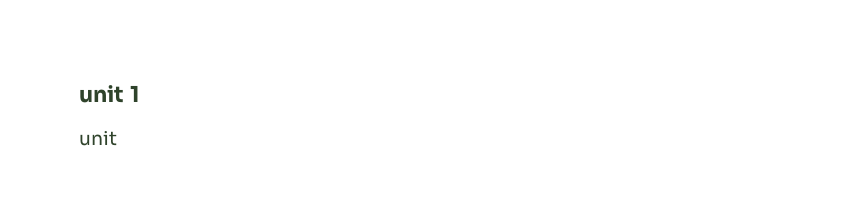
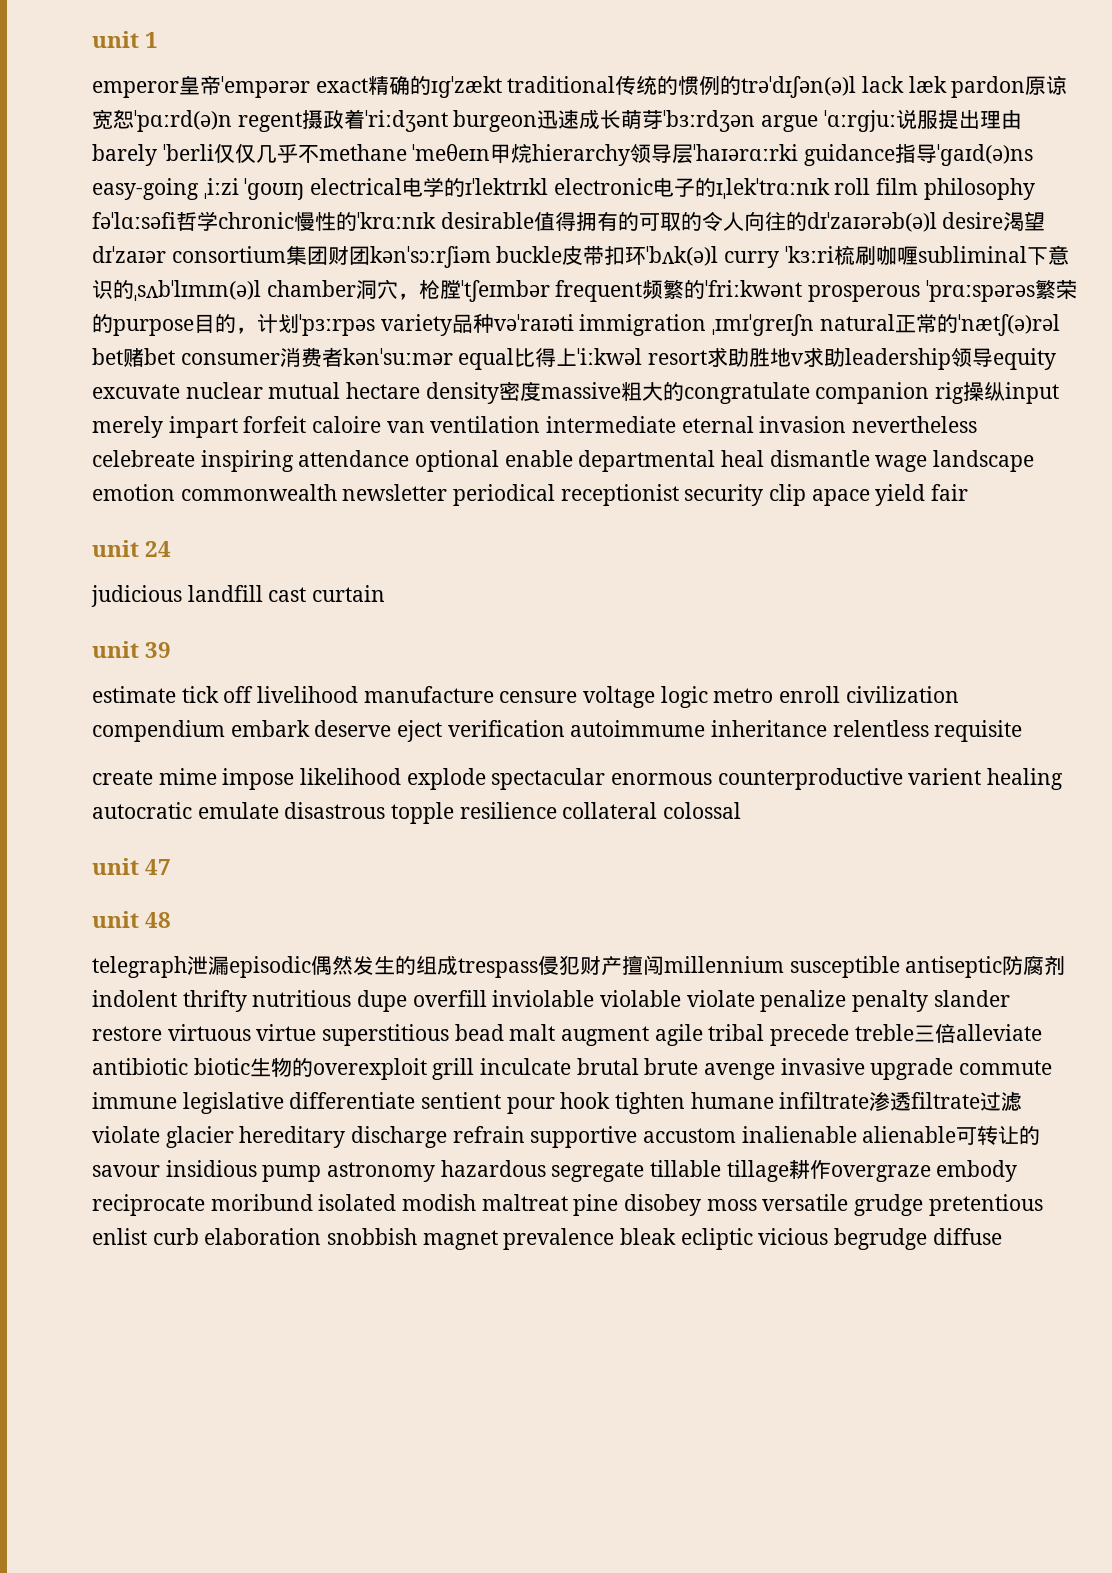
[79,130,117,146] unit -> [92,75,1068,98] [92,109,1022,132] [92,144,1034,166] [92,177,1035,200] [92,211,1046,232] [92,245,1069,268] [92,279,1077,302] [92,313,1060,336] [92,347,1057,370] [92,381,1060,404] [92,416,978,438] [92,450,1035,472] [92,484,969,506] [92,540,172,557] [91,585,386,607] [92,641,172,658] [92,686,959,708] [92,720,1023,742] [92,768,1064,790] [92,802,742,824] [92,858,172,875] [92,911,172,928] [92,955,1066,978] [92,990,1010,1012] [92,1023,1042,1046] [92,1058,1053,1080] [92,1091,1023,1114] [92,1125,1041,1148] [92,1160,1018,1182] [92,1194,1043,1216] [92,1228,1002,1250] emperor皇帝ˈempərər exact精确的ɪɡˈzækt traditional传统的惯例的trəˈdɪʃən(ə)l lack læk pardon原谅宽恕ˈpɑːrd(ə)n regent摄政着ˈriːdʒənt burgeon迅速成长萌芽ˈbɜːrdʒən argue ˈɑːrɡjuː说服提出理由barely ˈberli仅仅几乎不methane ˈmeθeɪn甲烷hierarchy领导层ˈhaɪərɑːrki guidance指导ˈɡaɪd(ə)ns easy-going ˌiːzi ˈɡoʊɪŋ electrical电学的ɪˈlektrɪkl electronic电子的ɪˌlekˈtrɑːnɪk roll film philosophy fəˈlɑːsəfi哲学chronic慢性的ˈkrɑːnɪk desirable值得拥有的可取的令人向往的dɪˈzaɪərəb(ə)l desire渴望dɪˈzaɪər consortium集团财团kənˈsɔːrʃiəm buckle皮带扣环ˈbʌk(ə)l curry ˈkɜːri梳刷咖喱subliminal下意识的ˌsʌbˈlɪmɪn(ə)l chamber洞穴，枪膛ˈtʃeɪmbər frequent频繁的ˈfriːkwənt prosperous ˈprɑːspərəs繁荣的purpose目的，计划ˈpɜːrpəs variety品种vəˈraɪəti immigration ˌɪmɪˈɡreɪʃn natural正常的ˈnætʃ(ə)rəl bet赌bet consumer消费者kənˈsuːmər equal比得上ˈiːkwəl resort求助胜地v求助leadership领导equity excuvate nuclear mutual hectare density密度massive粗大的congratulate companion rig操纵input merely impart forfeit caloire van ventilation intermediate eternal invasion nevertheless celebreate inspiring attendance optional enable departmental heal dismantle wage landscape emotion commonwealth newsletter periodical receptionist security clip apace yield fair // unit 24 // judicious landfill cast curtain // unit 39 // estimate tick off livelihood manufacture censure voltage logic metro enroll civilization compendium embark deserve eject verification autoimmume inheritance relentless requisite // create mime impose likelihood explode spectacular enormous counterproductive varient healing autocratic emulate disastrous topple resilience collateral colossal // unit 47 // unit 48 // telegraph泄漏episodic偶然发生的组成trespass侵犯财产擅闯millennium susceptible antiseptic防腐剂indolent thrifty nutritious dupe overfill inviolable violable violate penalize penalty slander restore virtuous virtue superstitious bead malt augment agile tribal precede treble三倍alleviate antibiotic biotic生物的overexploit grill inculcate brutal brute avenge invasive upgrade commute immune legislative differentiate sentient pour hook tighten humane infiltrate渗透filtrate过滤violate glacier hereditary discharge refrain supportive accustom inalienable alienable可转让的savour insidious pump astronomy hazardous segregate tillable tillage耕作overgraze embody reciprocate moribund isolated modish maltreat pine disobey moss versatile grudge pretentious enlist curb elaboration snobbish magnet prevalence bleak ecliptic vicious begrudge diffuse

